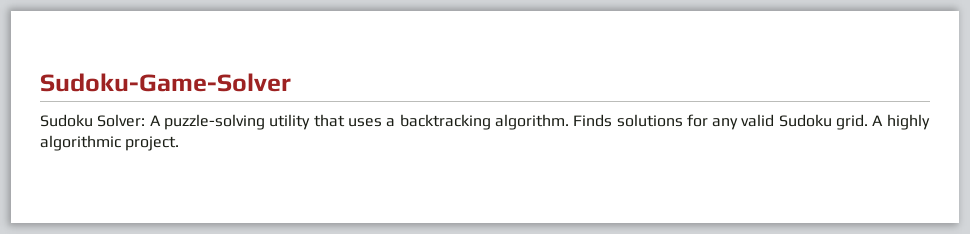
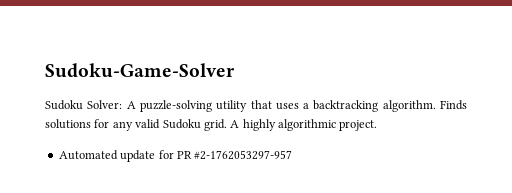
(180, 143) none -> [58,150,293,162] // Automated update for PR #2-1762053297-957

